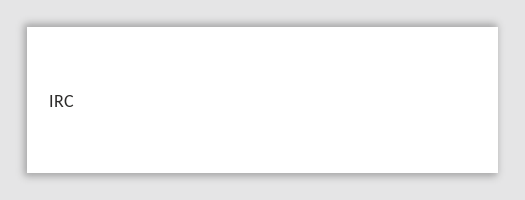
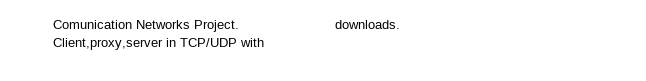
[49,95,74,107] IRC -> [53,20,239,32] [53,38,264,50] [335,20,400,29] Comunication Networks Project. Client,proxy,server in TCP/UDP with downloads.

